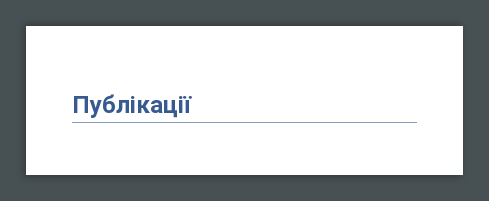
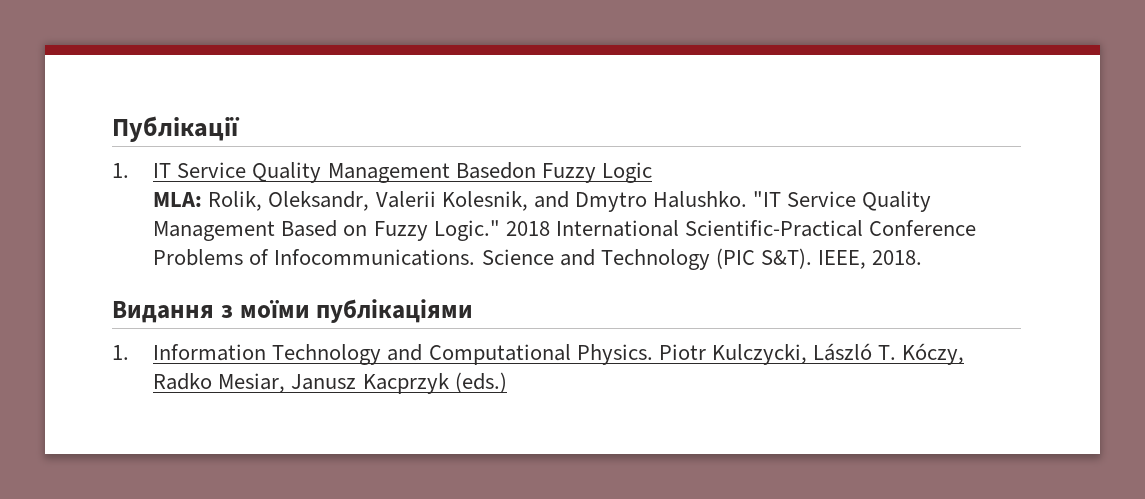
(192, 106) none -> [112,162,652,183] [153,191,932,212] [153,220,976,241] [153,248,922,270] [112,299,474,323] [112,343,964,365] [153,372,507,394] // 1. IT Service Quality Management Basedon Fuzzy Logic // MLA: Rolik, Oleksandr, Valerii Kolesnik, and Dmytro Halushko. "IT Service Quality Management Based on Fuzzy Logic." 2018 International Scientific-Practical Conference Problems of Infocommunications. Science and Technology (PIC S&T). IEEE, 2018. // Видання з моїми публікаціями // 1. Information Technology and Computational Physics. Piotr Kulczycki, László T. Kóczy, Radko Mesiar, Janusz Kacprzyk (eds.)

